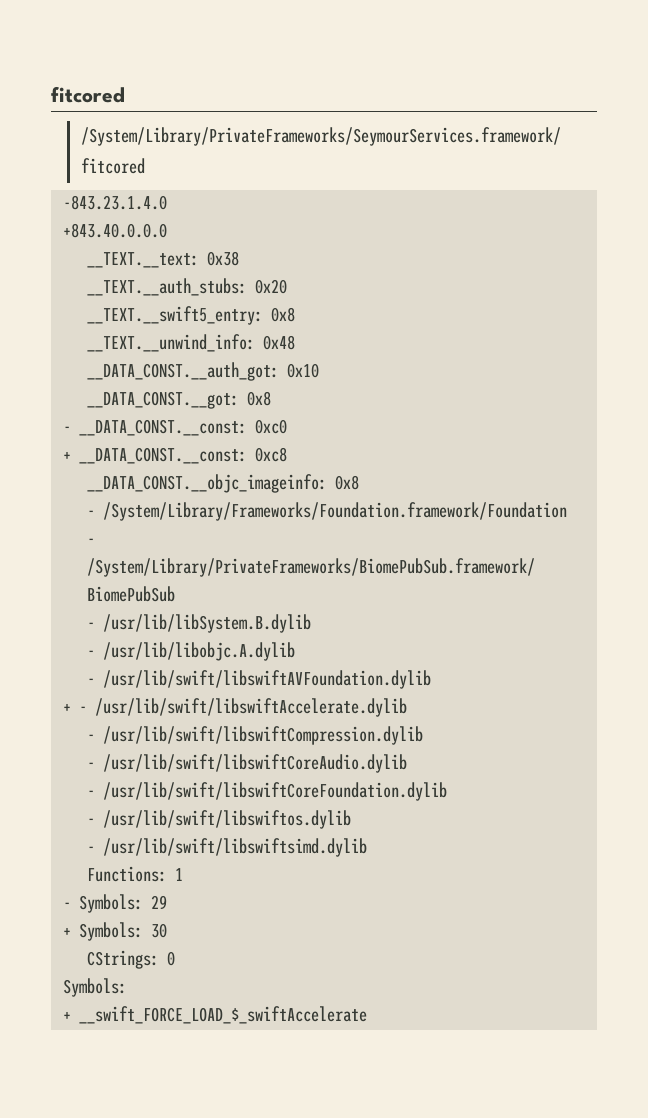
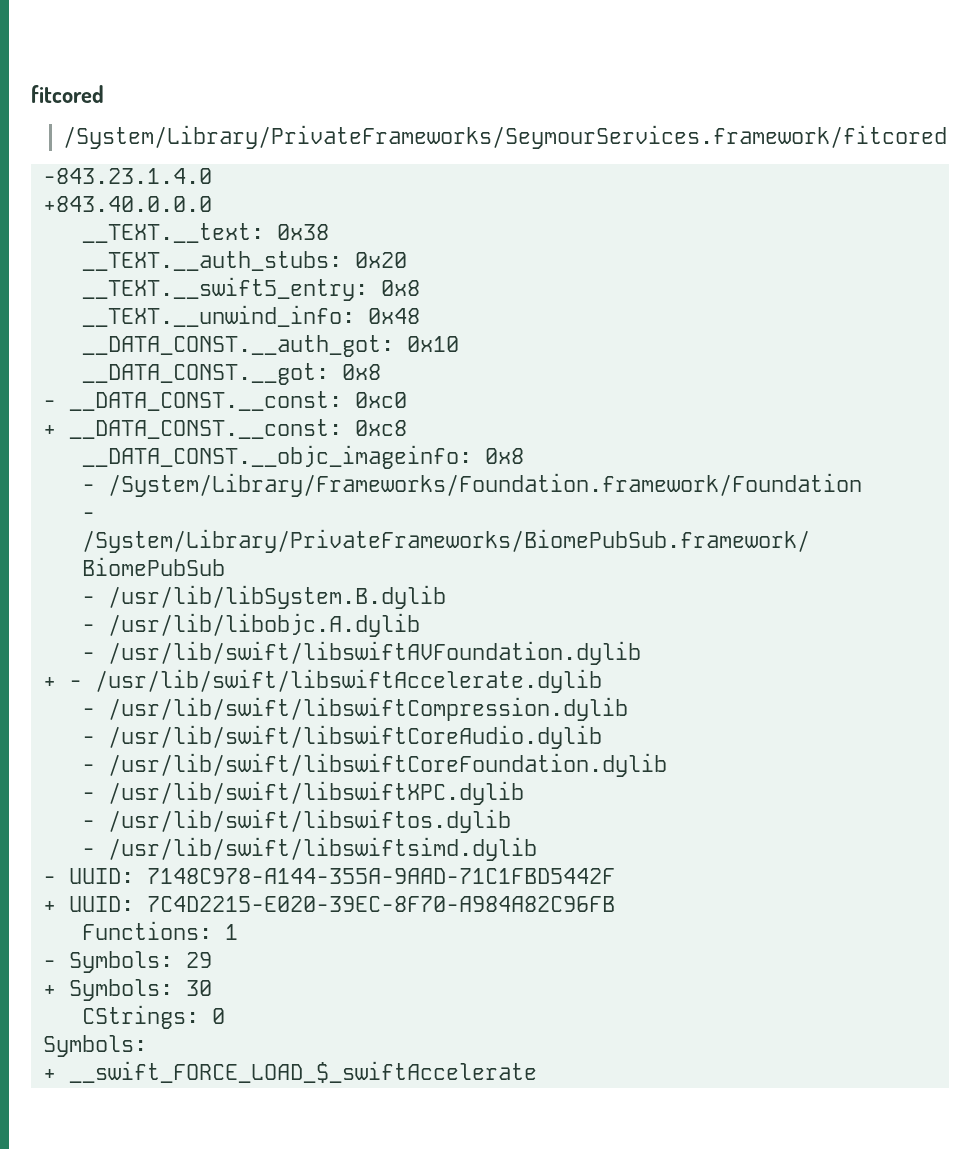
(447, 791) none -> [82,781,525,805] // - /usr/lib/swift/libswiftXPC.dylib
(367, 847) none -> [43,868,616,884] [43,896,616,912] // - UUID: 7148C978-A144-355A-9AAD-71C1FBD5442F // + UUID: 7C4D2215-E020-39EC-8F70-A984A82C96FB

